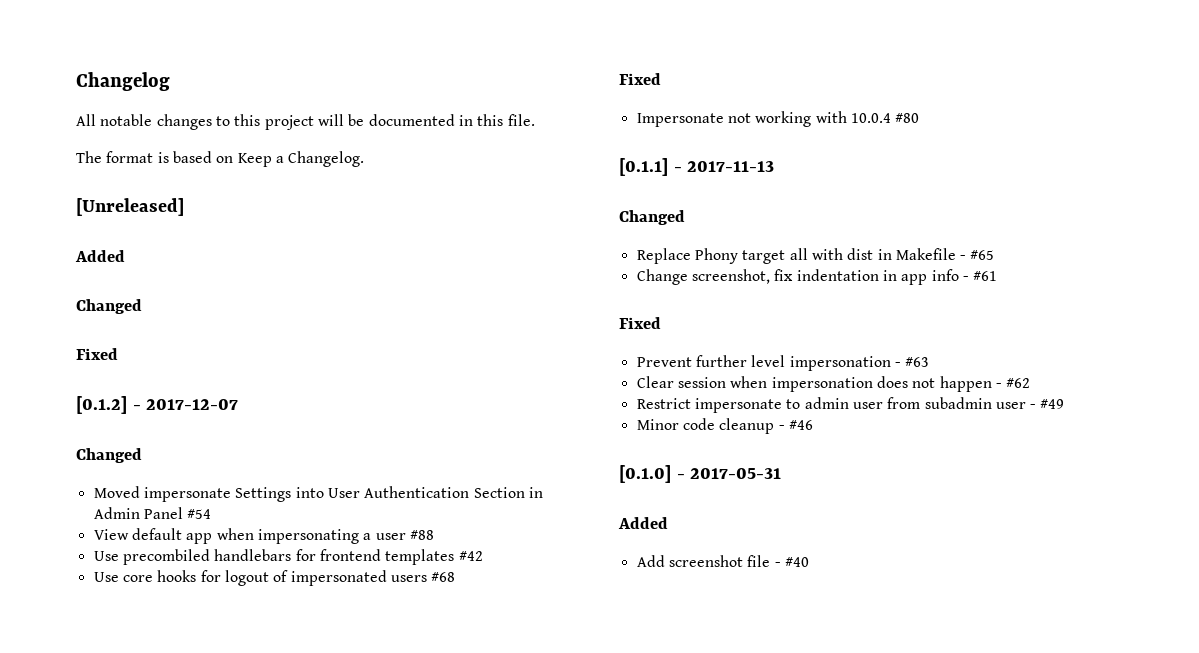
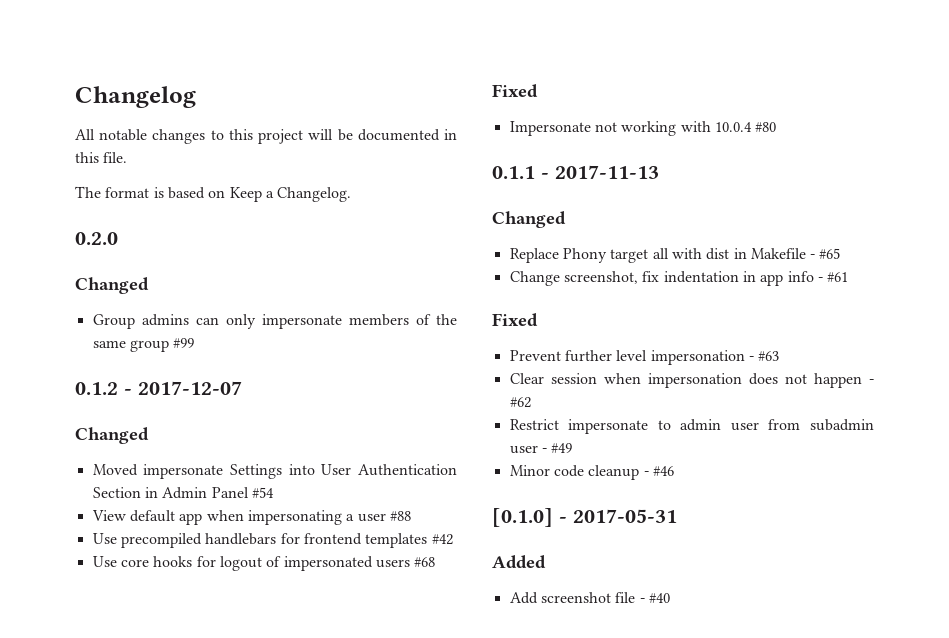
[76,198,184,216] [75,250,125,262] [76,299,142,314] [76,348,118,360] [76,396,127,414] [Unreleased] // Added // Changed // Fixed // [0.1.2] -> [75,232,118,245] [75,277,149,294] [92,314,458,329] [92,338,195,352] [75,382,118,395] 0.2.0 // Changed // Group admins can only impersonate members of the same group #99 // 0.1.2
[122,549,210,565] precombiled -> [120,533,202,548] precompiled
[619,158,668,176] [0.1.1] -> [492,166,535,179] 0.1.1

